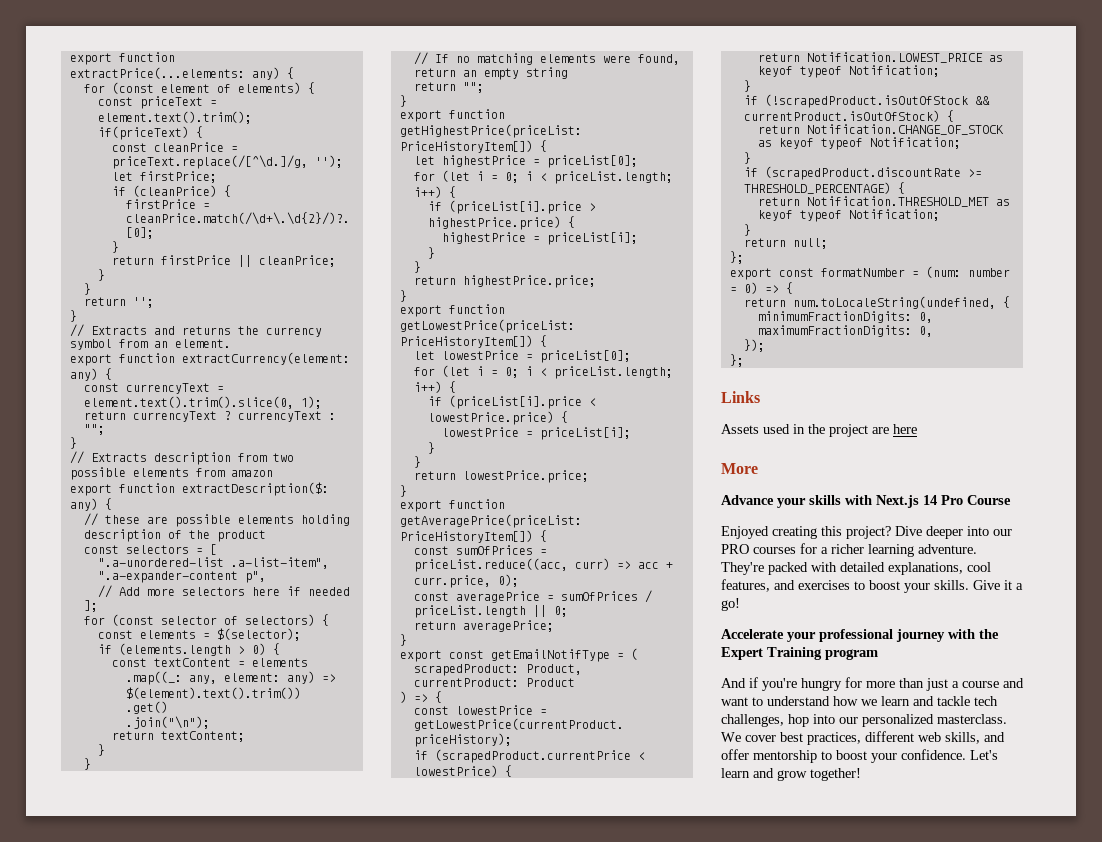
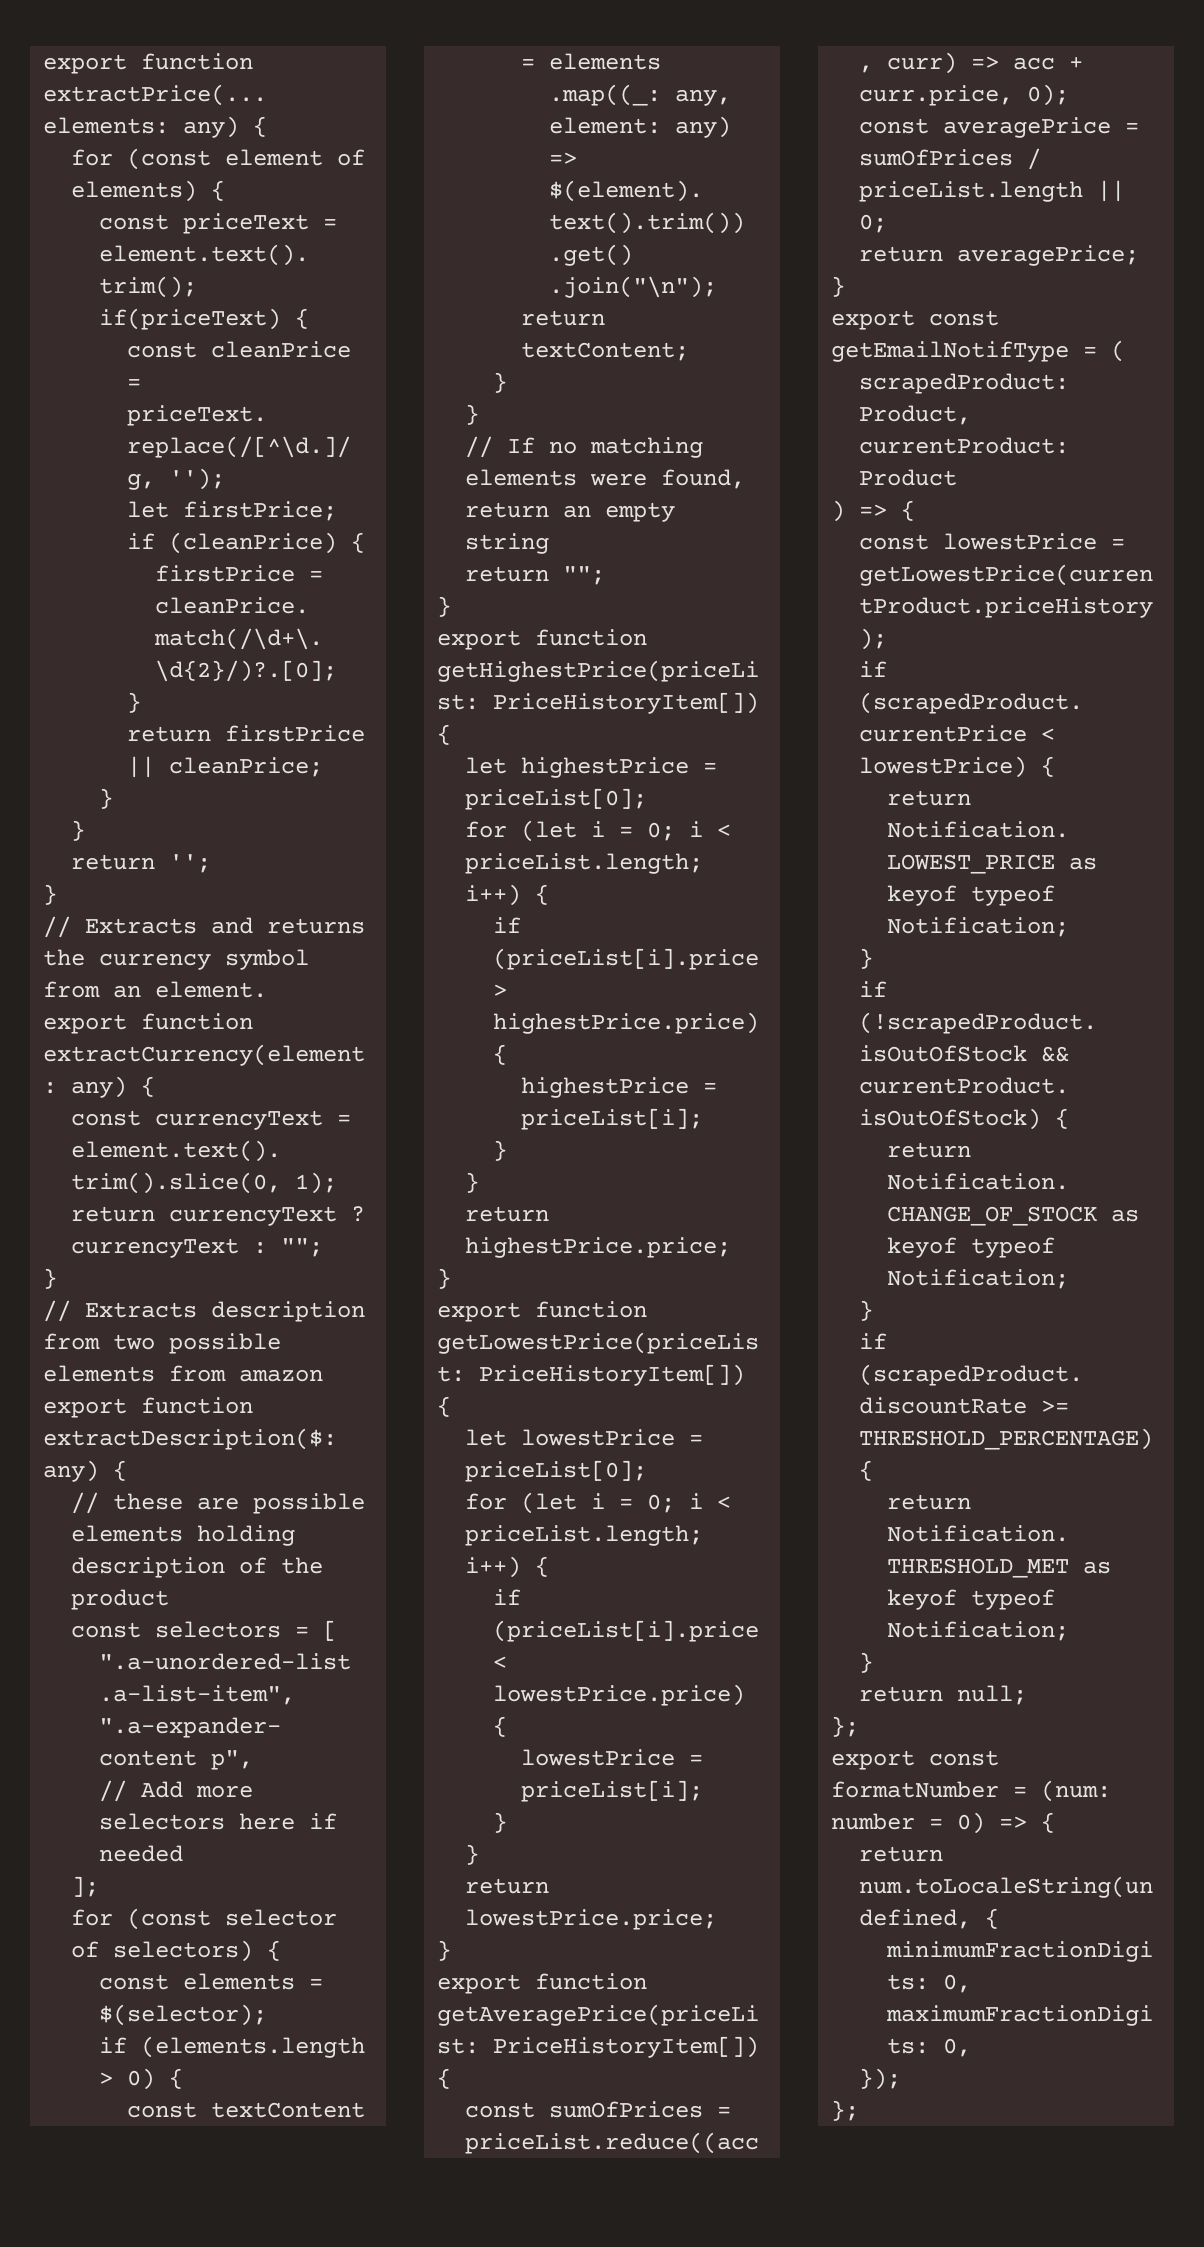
[721,391,760,403] [721,424,917,437] [721,463,758,474] [721,495,1011,508] [721,526,1012,539] [721,543,977,557] [721,562,991,575] [721,579,1023,593] [721,598,740,611] [721,629,999,642] [721,647,878,660] [721,677,1024,691] [721,696,998,706] [721,714,1007,727] [721,731,1005,745] [721,749,998,763] [721,768,861,781] // Links // Assets used in the project are here // More // Advance your skills with Next.js 14 Pro Course // Enjoyed creating this project? Dive deeper into our PRO courses for a richer learning adventure. They're packed with detailed explanations, cool features, and exercises to boost your skills. Give it a go! // Accelerate your professional journey with the Expert Training program // And if you're hungry for more than just a course and want to understand how we learn and tackle tech challenges, hop into our personalized masterclass. We cover best practices, different web skills, and offer mentorship to boost your confidence. Let's learn and grow together! -> (859, 2110) none

